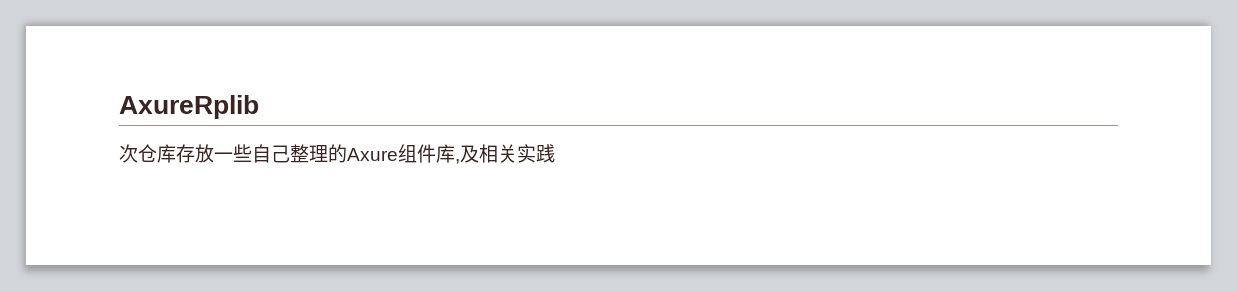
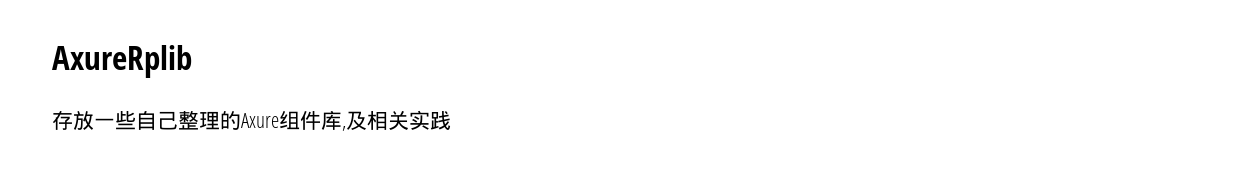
[119,144,176,163] 次仓库 -> (192, 61) none

